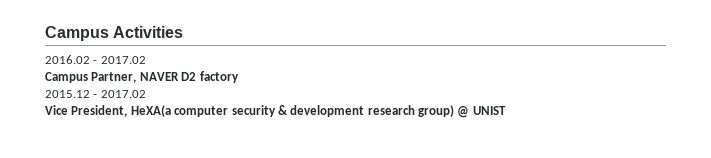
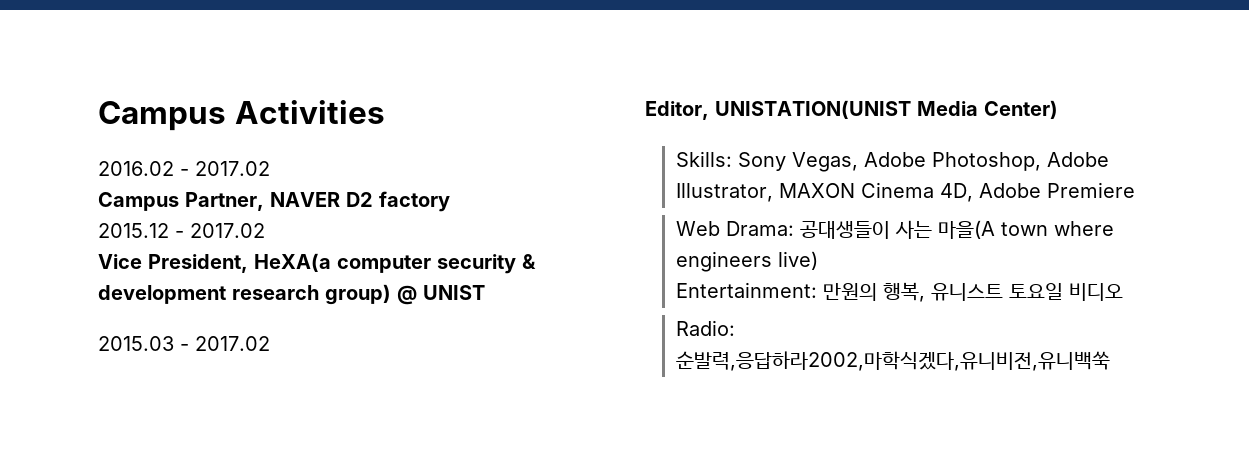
(506, 110) none -> [98,336,270,351] [645,100,1058,120] [675,151,1109,172] [675,182,1135,202] [675,220,1114,239] [675,251,818,272] [675,282,1123,302] [675,320,735,336] [675,351,1110,371] // 2015.03 - 2017.02 // Editor, UNISTATION(UNIST Media Center) // Skills: Sony Vegas, Adobe Photoshop, Adobe Illustrator, MAXON Cinema 4D, Adobe Premiere // Web Drama: 공대생들이 사는 마을(A town where engineers live) // Entertainment: 만원의 행복, 유니스트 토요일 비디오 // Radio: 순발력,응답하라2002,마학식겠다,유니비전,유니백쑥

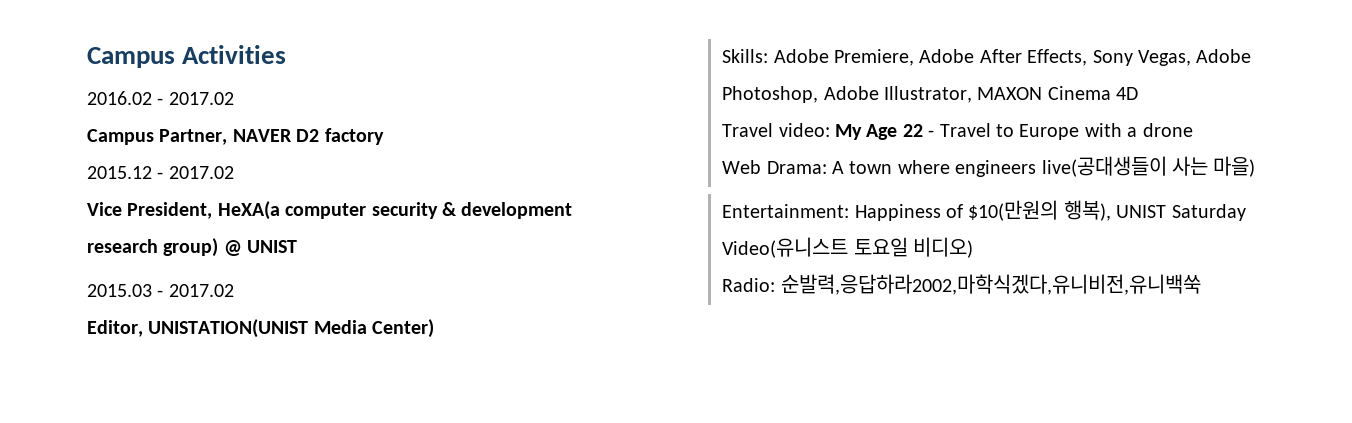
(732, 159) none -> [773,49,1088,66] Adobe Premiere, Adobe After Effects,
[939,182,1135,202] [675,220,1114,239] [675,251,818,272] [675,282,1123,302] 4D, Adobe Premiere // Web Drama: 공대생들이 사는 마을(A town where engineers live) // Entertainment: 만원의 행복, 유니스트 토요일 비디오 -> [1116,87,1139,100] [722,123,1193,140] [722,156,1256,177] [722,200,1246,221] [722,237,973,258] 4D // Travel video: My Age 22 - Travel to Europe with a drone // Web Drama: A town where engineers live(공대생들이 사는 마을) // Entertainment: Happiness of $10(만원의 행복), UNIST Saturday Video(유니스트 토요일 비디오)

